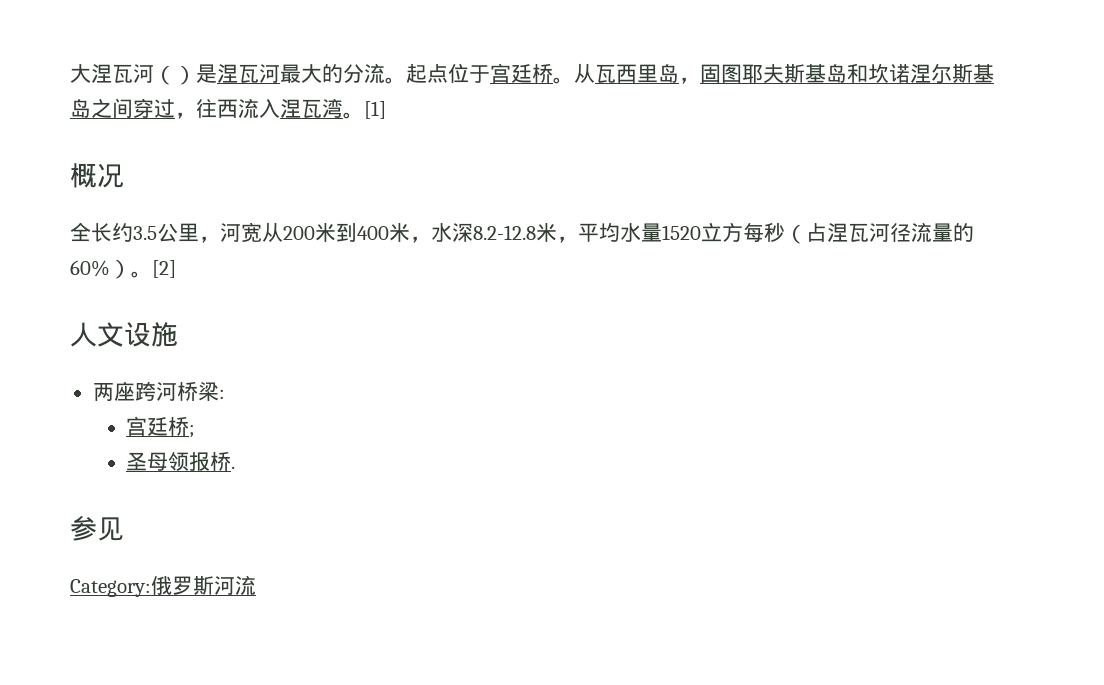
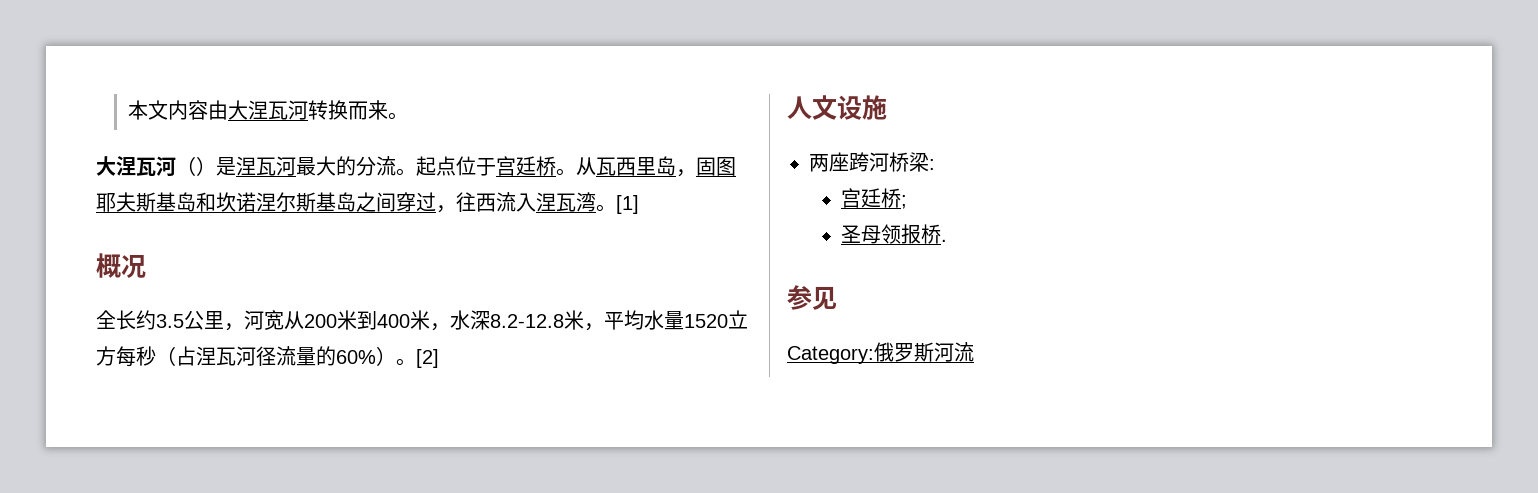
(70, 73) none -> [127,100,408,120] 本文内容由大涅瓦河转换而来。 //

